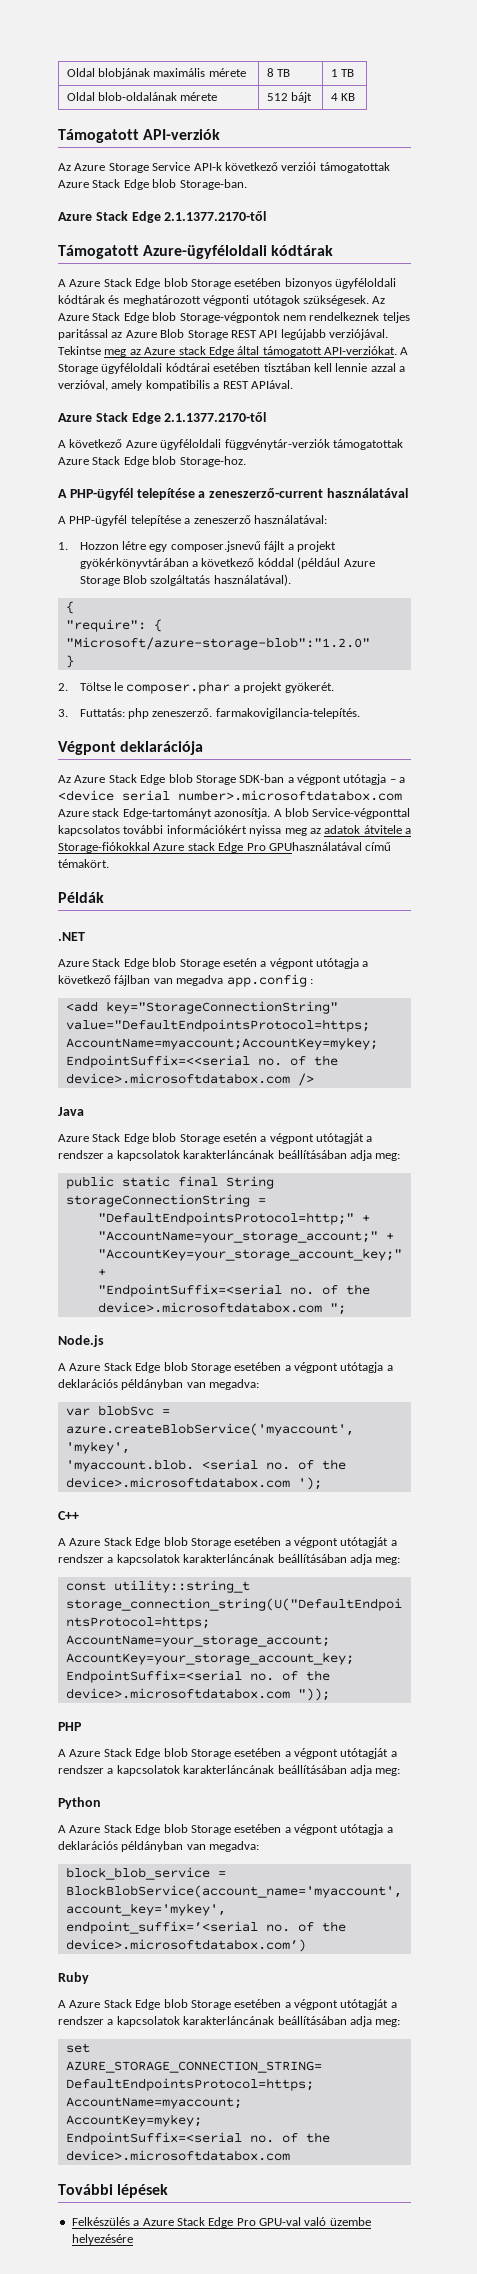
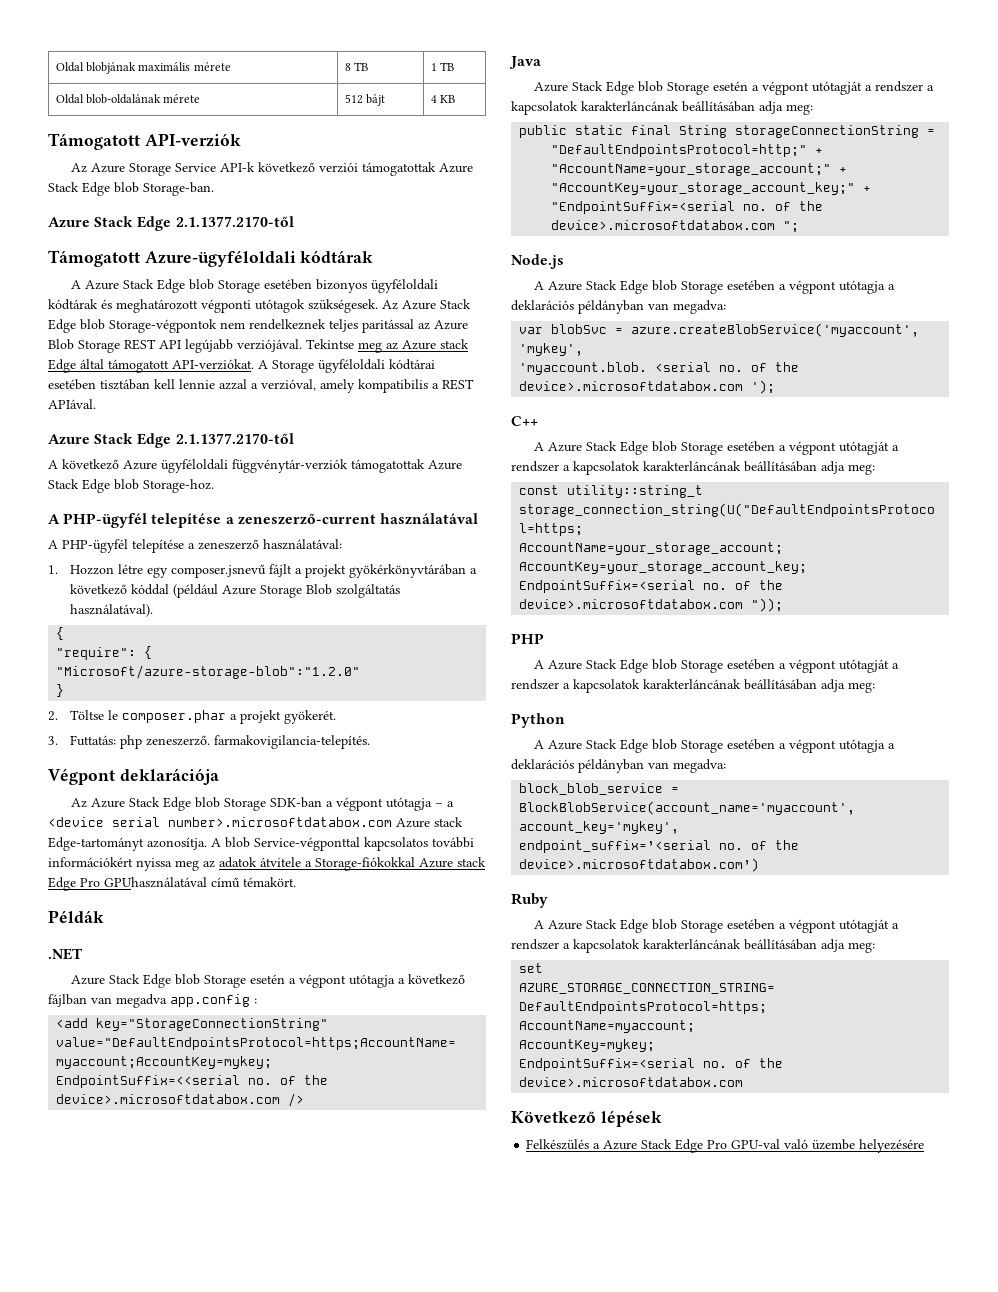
[58,2184,113,2195] További -> [511,1111,596,1124] Következő

